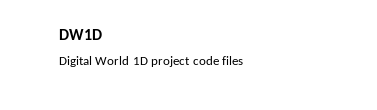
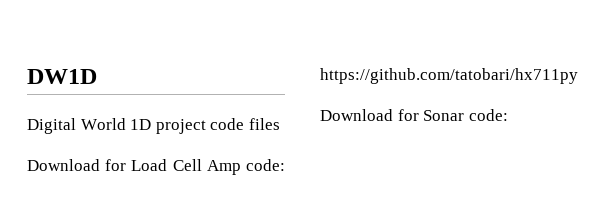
(243, 60) none -> [27,159,285,175] [320,68,578,84] [320,109,508,121] // Download for Load Cell Amp code: https://github.com/tatobari/hx711py // Download for Sonar code:

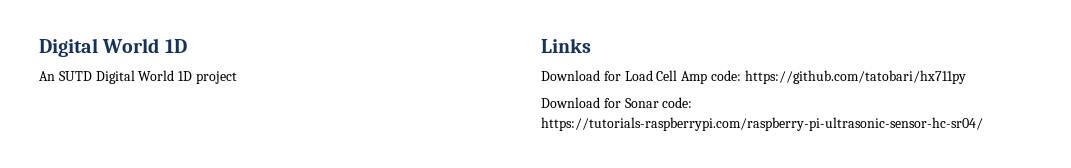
[27,69,97,84] DW1D // -> [39,38,187,57] [39,71,92,81] Digital World 1D // An SUTD
[210,118,280,130] code files -> [541,38,591,53] // Links
(508, 115) none -> [541,117,983,131] https://tutorials-raspberrypi.com/raspberry-pi-ultrasonic-sensor-hc-sr04/

